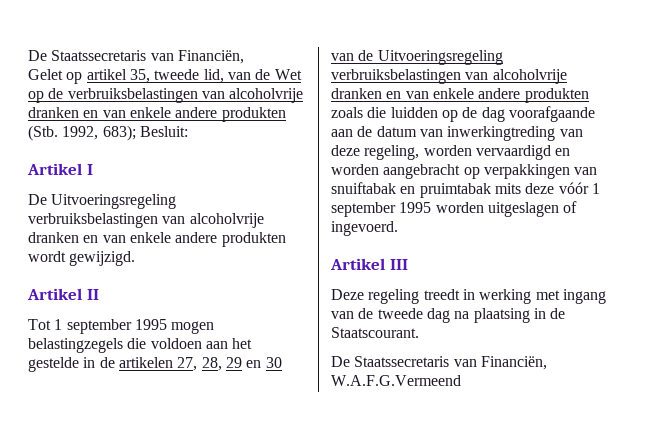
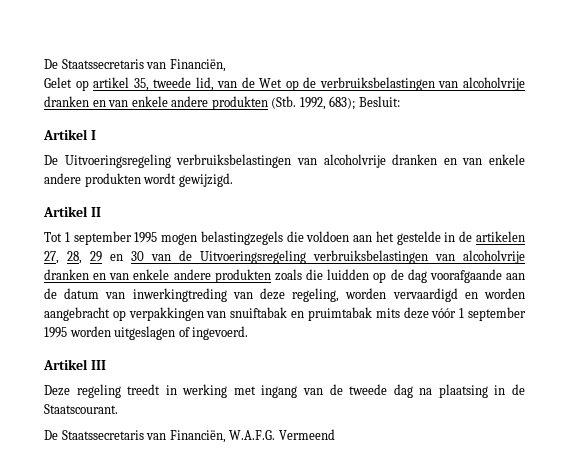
[331,375,461,386] W.A.F.G.Vermeend -> [229,429,335,440] W.A.F.G. Vermeend

